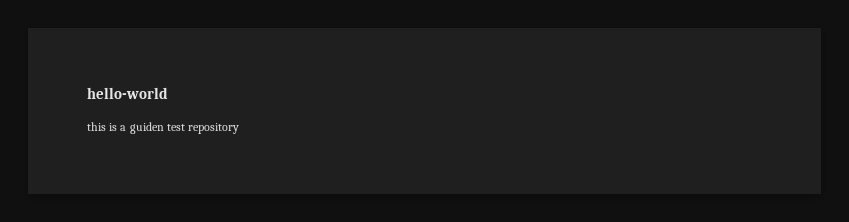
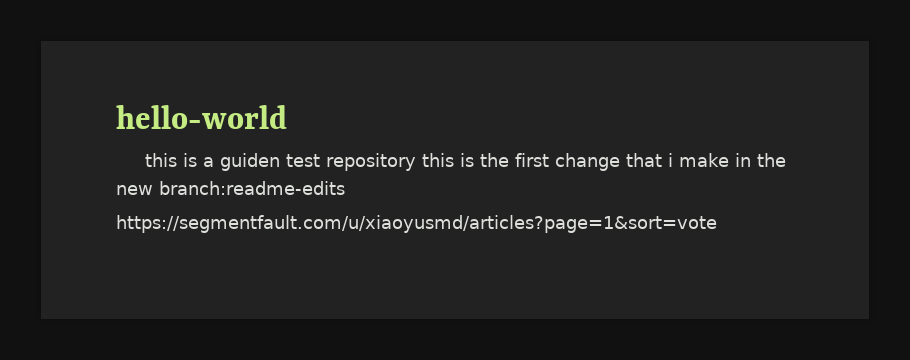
(240, 128) none -> [421,153,786,171] [116,181,345,195] [116,215,717,233] this is the first change that i make in the new branch:readme-edits // https://segmentfault.com/u/xiaoyusmd/articles?page=1&sort=vote

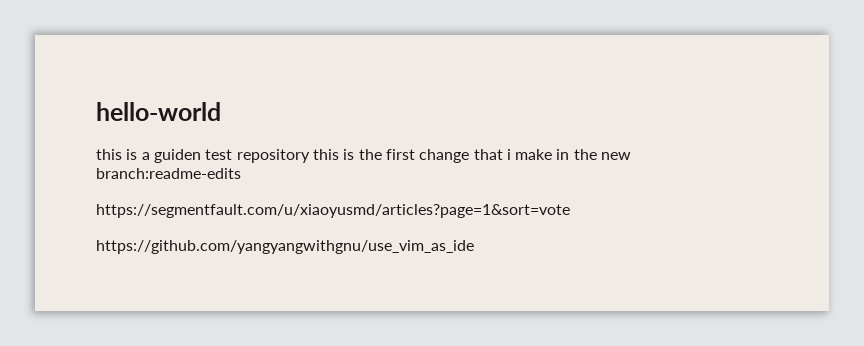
(717, 224) none -> [96,240,474,254] // https://github.com/yangyangwithgnu/use_vim_as_ide

